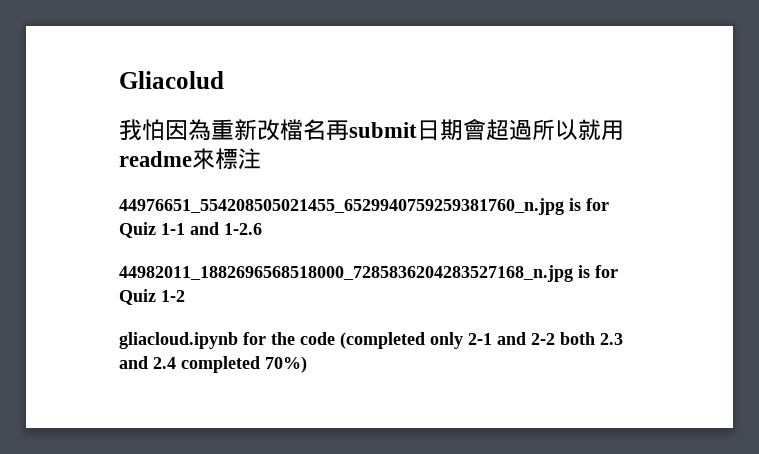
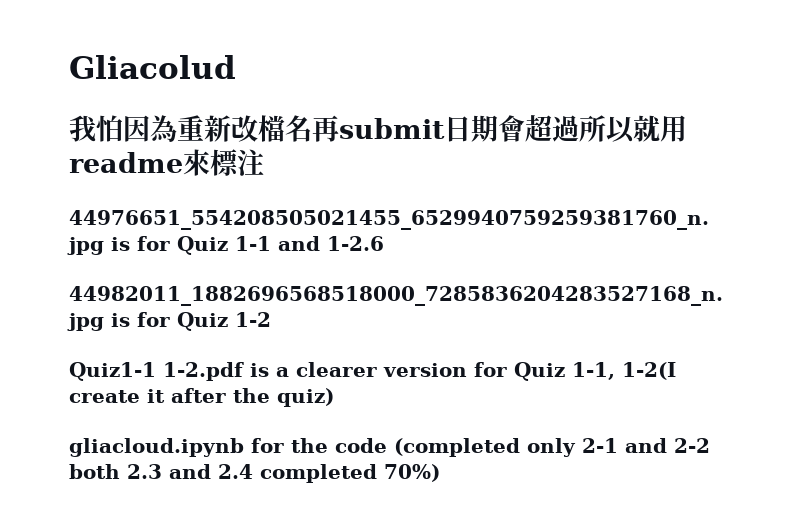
(185, 296) none -> [69,362,676,381] [69,388,334,407] // Quiz1-1 1-2.pdf is a clearer version for Quiz 1-1, 1-2(I create it after the quiz)

